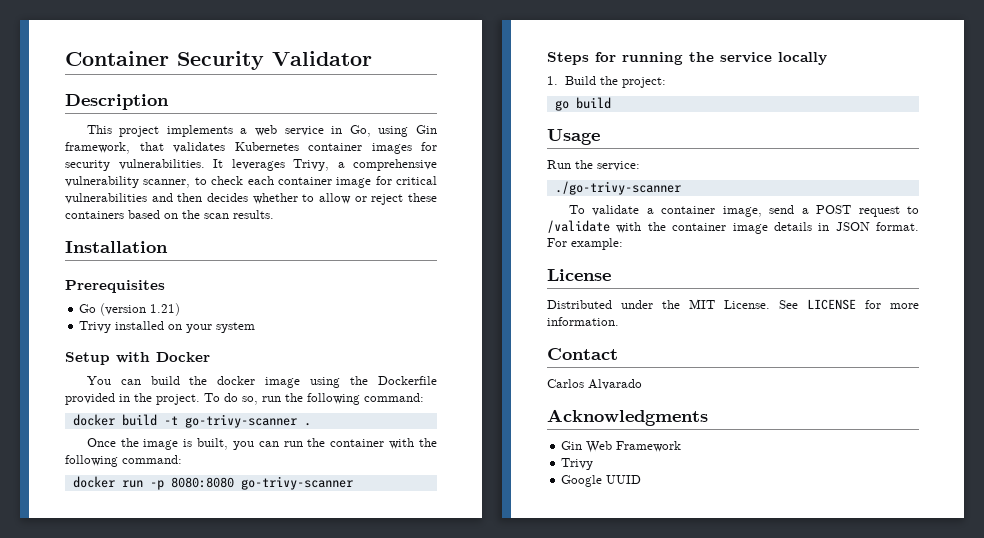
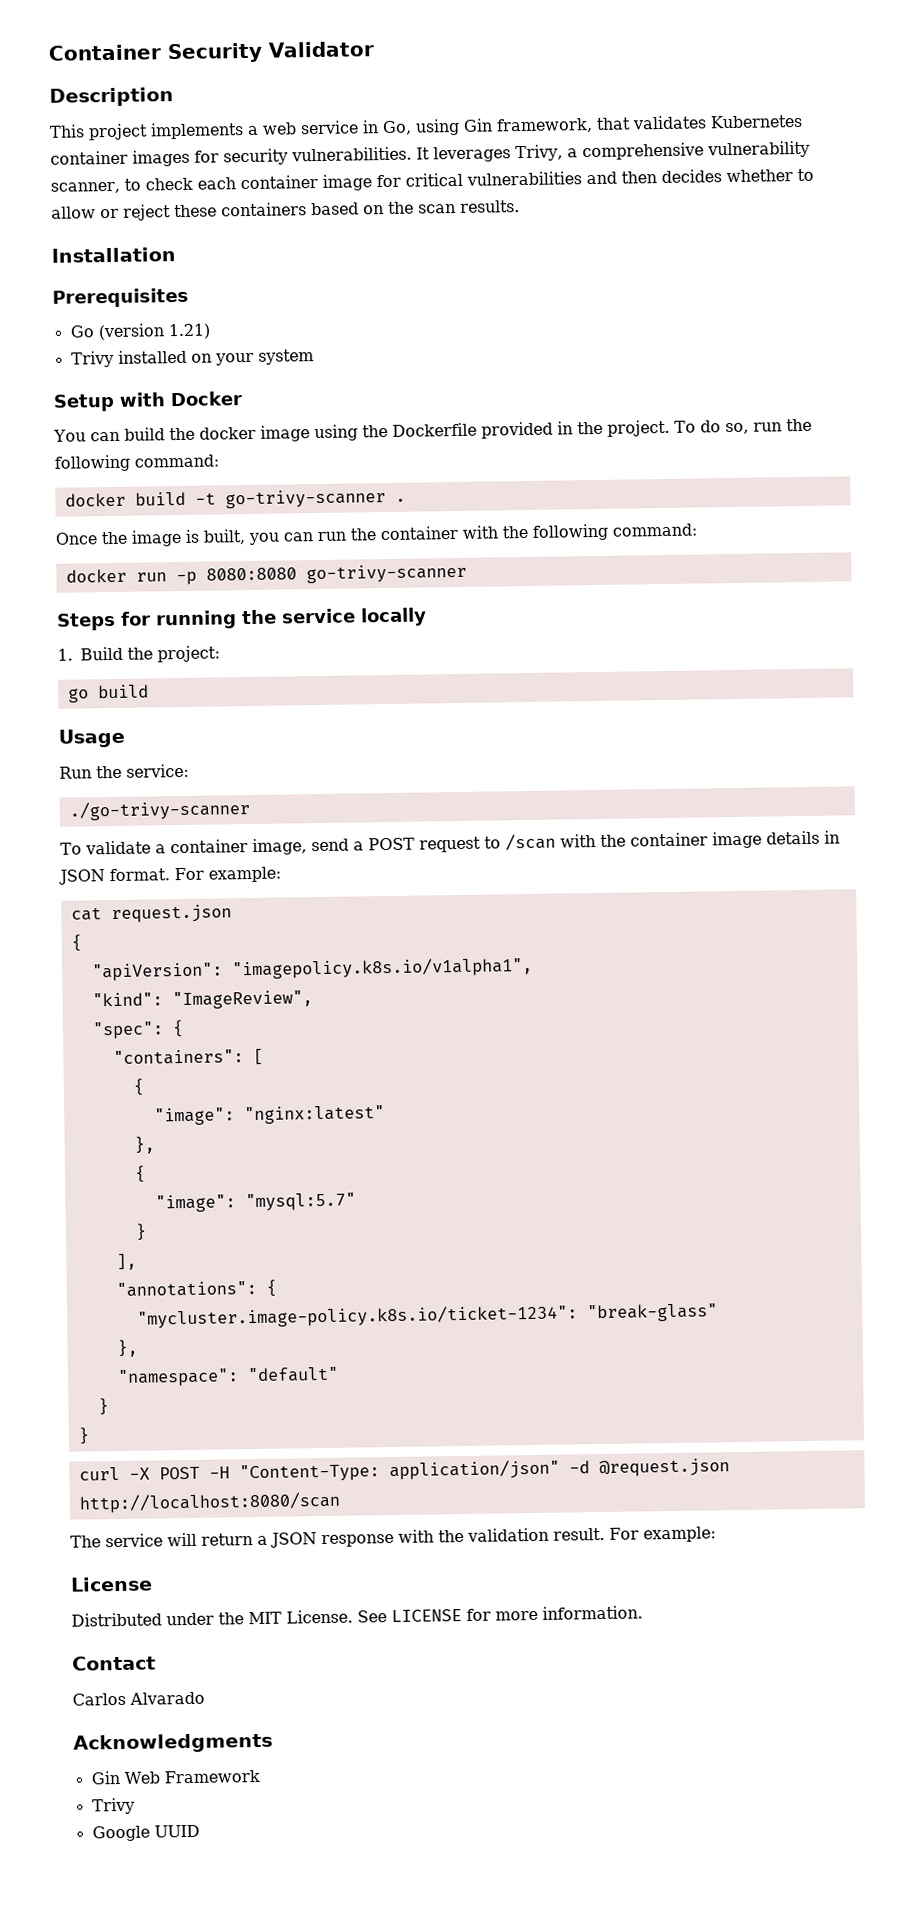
[547,220,610,233] /validate -> [504,833,556,851] /scan
(623, 244) none -> [70,904,232,924] [70,934,82,952] [91,956,533,982] [91,990,313,1010] [91,1020,184,1040] [112,1048,264,1066] [132,1078,144,1096] [153,1105,385,1126] [133,1136,155,1154] [134,1165,146,1183] [154,1192,356,1213] [134,1223,147,1241] [115,1253,137,1271] [115,1279,277,1298] [136,1303,718,1329] [116,1339,138,1358] [116,1366,339,1388] [97,1398,109,1416] [77,1427,90,1445] [78,1458,730,1483] [78,1491,341,1514] [70,1526,716,1548] // cat request.json // { // "apiVersion": "imagepolicy.k8s.io/v1alpha1", // "kind": "ImageReview", // "spec": { // "containers": [ // { // "image": "nginx:latest" // }, // { // "image": "mysql:5.7" // } // ], // "annotations": { // "mycluster.image-policy.k8s.io/ticket-1234": "break-glass" // }, // "namespace": "default" // } // } // curl -X POST -H "Content-Type: application/json" -d @request.json http://localhost:8080/scan // The service will return a JSON response with the validation result. For example:

